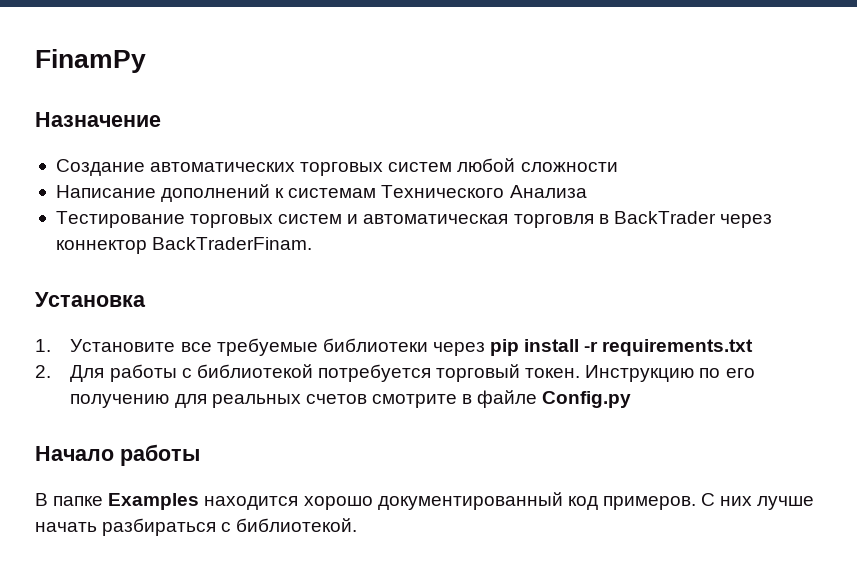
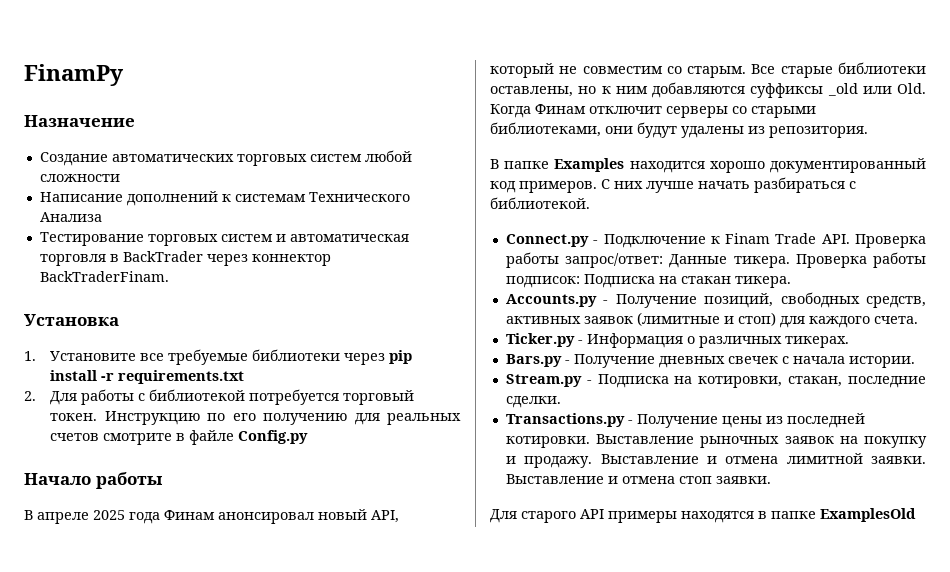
(200, 455) none -> [24,509,399,524] [490,62,926,78] [490,82,926,98] [490,104,816,118] [490,122,868,138] // В апреле 2025 года Финам анонсировал новый API, который не совместим со старым. Все старые библиотеки оставлены, но к ним добавляются суффиксы _old или Old. Когда Финам отключит серверы со старыми библиотеками, они будут удалены из репозитория.
(358, 525) none -> [505,233,926,248] [505,252,926,268] [505,274,791,288] [505,292,926,308] [505,312,918,328] [505,333,849,348] [505,354,915,368] [505,374,926,388] [505,396,561,408] [505,413,865,428] [505,434,927,448] [505,453,926,468] [505,474,771,484] [490,508,916,523] // Connect.py - Подключение к Finam Trade API. Проверка работы запрос/ответ: Данные тикера. Проверка работы подписок: Подписка на стакан тикера. // Accounts.py - Получение позиций, свободных средств, активных заявок (лимитные и стоп) для каждого счета. // Ticker.py - Информация о различных тикерах. // Bars.py - Получение дневных свечек с начала истории. // Stream.py - Подписка на котировки, стакан, последние сделки. // Transactions.py - Получение цены из последней котировки. Выставление рыночных заявок на покупку и продажу. Выставление и отмена лимитной заявки. Выставление и отмена стоп заявки. // Для старого API примеры находятся в папке ExamplesOld

